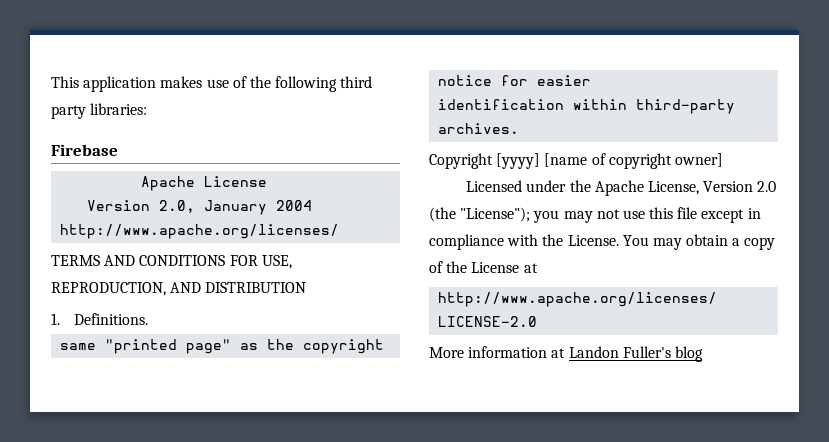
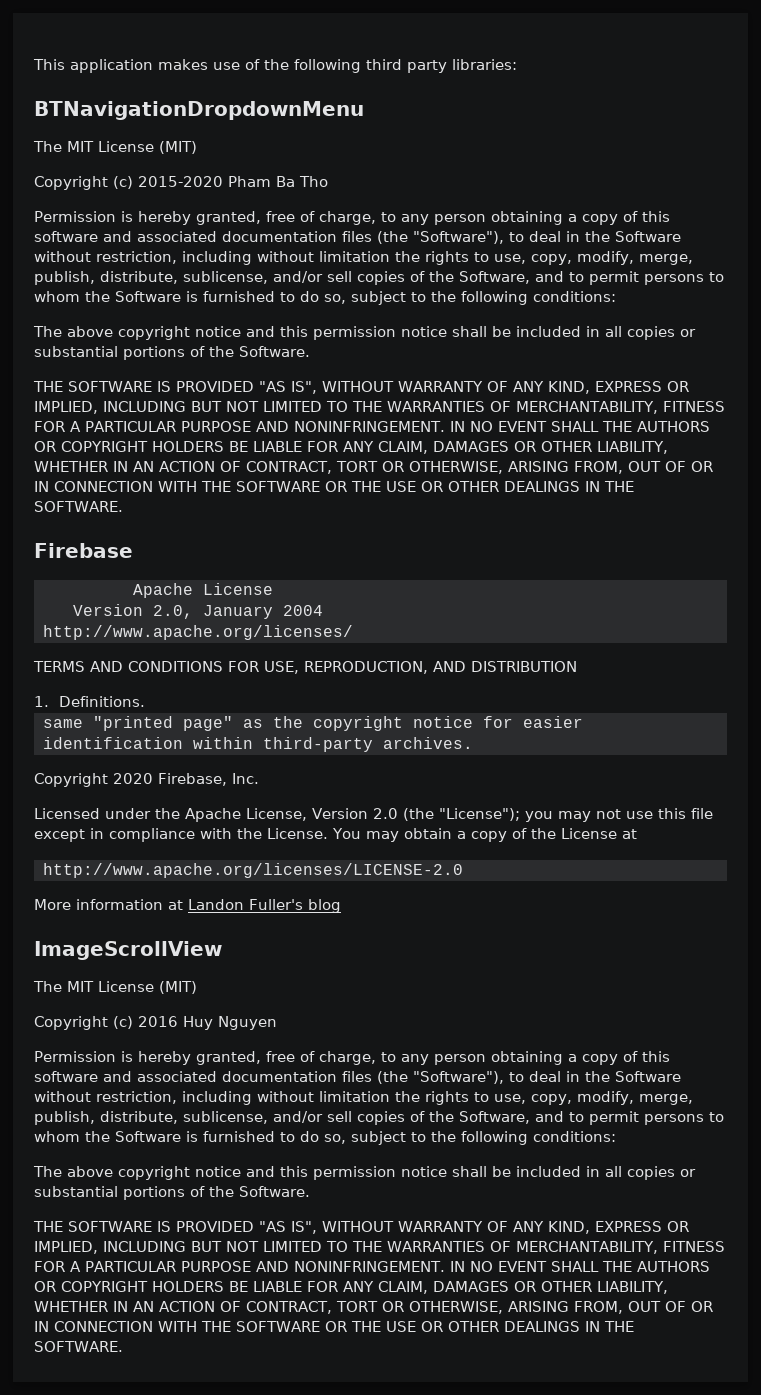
(148, 109) none -> [34,101,364,120] [33,141,197,154] [34,176,328,190] [34,211,670,225] [34,231,681,244] [34,251,693,265] [34,271,724,285] [34,291,616,305] [33,326,696,340] [34,346,310,360] [33,381,689,394] [34,401,725,414] [34,421,710,432] [34,441,668,454] [34,461,713,474] [34,481,634,492] [34,501,123,512] // BTNavigationDropdownMenu // The MIT License (MIT) // Copyright (c) 2015-2020 Pham Ba Tho // Permission is hereby granted, free of charge, to any person obtaining a copy of this software and associated documentation files (the "Software"), to deal in the Software without restriction, including without limitation the rights to use, copy, modify, merge, publish, distribute, sublicense, and/or sell copies of the Software, and to permit persons to whom the Software is furnished to do so, subject to the following conditions: // The above copyright notice and this permission notice shall be included in all copies or substantial portions of the Software. // THE SOFTWARE IS PROVIDED "AS IS", WITHOUT WARRANTY OF ANY KIND, EXPRESS OR IMPLIED, INCLUDING BUT NOT LIMITED TO THE WARRANTIES OF MERCHANTABILITY, FITNESS FOR A PARTICULAR PURPOSE AND NONINFRINGEMENT. IN NO EVENT SHALL THE AUTHORS OR COPYRIGHT HOLDERS BE LIABLE FOR ANY CLAIM, DAMAGES OR OTHER LIABILITY, WHETHER IN AN ACTION OF CONTRACT, TORT OR OTHERWISE, ARISING FROM, OUT OF OR IN CONNECTION WITH THE SOFTWARE OR THE USE OR OTHER DEALINGS IN THE SOFTWARE.
[496,153,723,169] [yyyy] [name of copyright owner] -> [113,773,259,786] 2020 Firebase, Inc.
(703, 354) none -> [34,941,222,960] [33,981,197,994] [34,1016,277,1030] [34,1051,670,1065] [34,1071,681,1084] [34,1091,693,1105] [34,1111,724,1125] [34,1131,616,1145] [33,1166,696,1180] [34,1186,310,1200] [33,1221,689,1234] [34,1241,725,1254] [34,1261,710,1272] [34,1281,668,1294] [34,1301,713,1314] [34,1321,634,1332] [34,1341,123,1352] // ImageScrollView // The MIT License (MIT) // Copyright (c) 2016 Huy Nguyen // Permission is hereby granted, free of charge, to any person obtaining a copy of this software and associated documentation files (the "Software"), to deal in the Software without restriction, including without limitation the rights to use, copy, modify, merge, publish, distribute, sublicense, and/or sell copies of the Software, and to permit persons to whom the Software is furnished to do so, subject to the following conditions: // The above copyright notice and this permission notice shall be included in all copies or substantial portions of the Software. // THE SOFTWARE IS PROVIDED "AS IS", WITHOUT WARRANTY OF ANY KIND, EXPRESS OR IMPLIED, INCLUDING BUT NOT LIMITED TO THE WARRANTIES OF MERCHANTABILITY, FITNESS FOR A PARTICULAR PURPOSE AND NONINFRINGEMENT. IN NO EVENT SHALL THE AUTHORS OR COPYRIGHT HOLDERS BE LIABLE FOR ANY CLAIM, DAMAGES OR OTHER LIABILITY, WHETHER IN AN ACTION OF CONTRACT, TORT OR OTHERWISE, ARISING FROM, OUT OF OR IN CONNECTION WITH THE SOFTWARE OR THE USE OR OTHER DEALINGS IN THE SOFTWARE.

